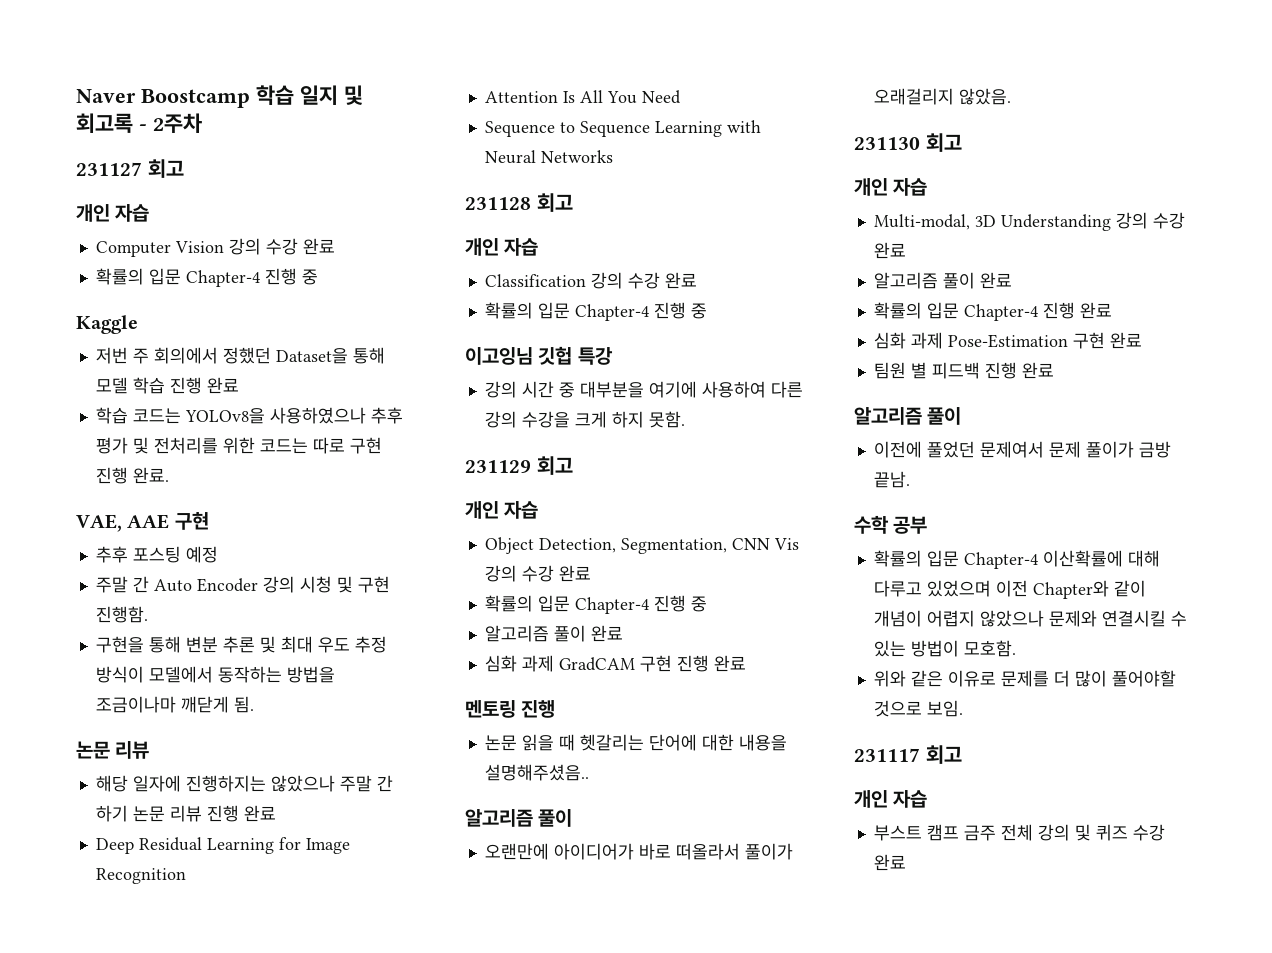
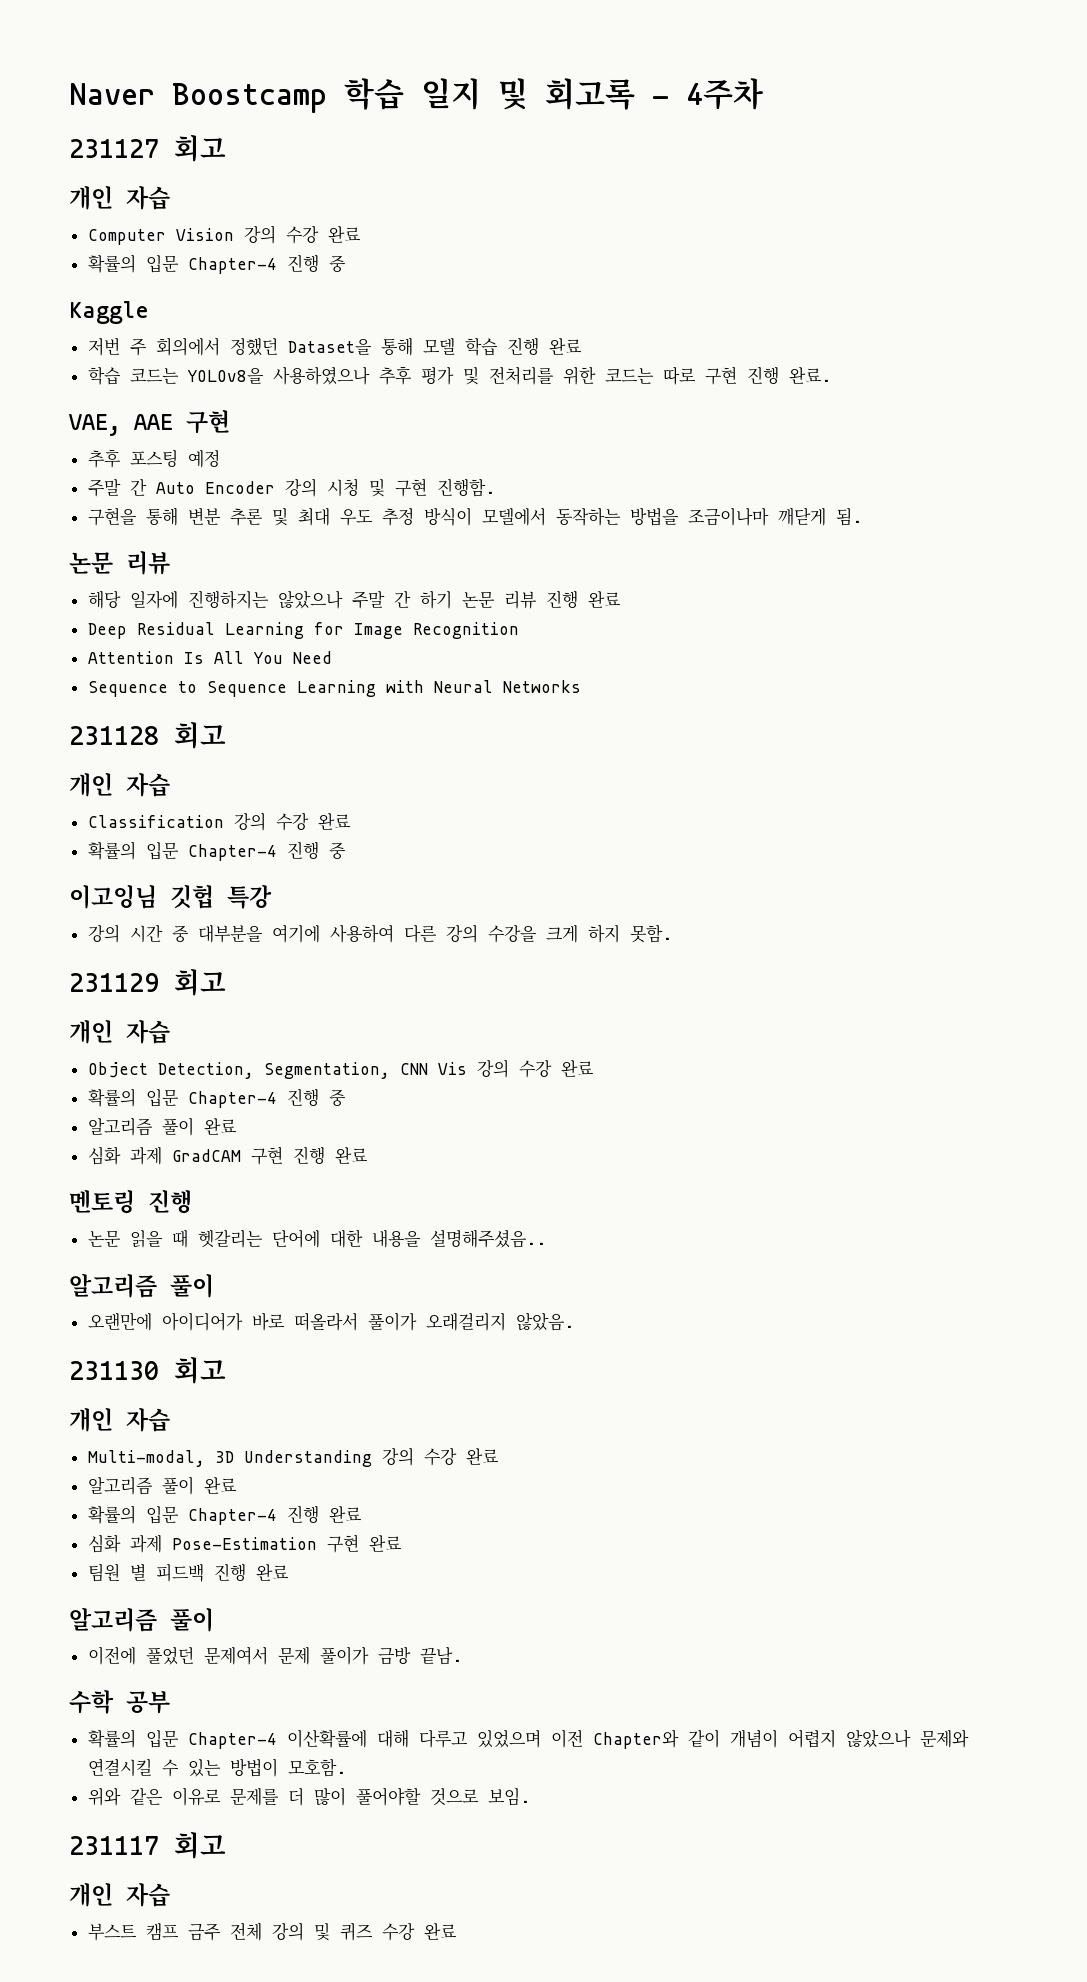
[153,113,202,133] 2주차 -> [686,78,763,110] 4주차

